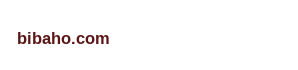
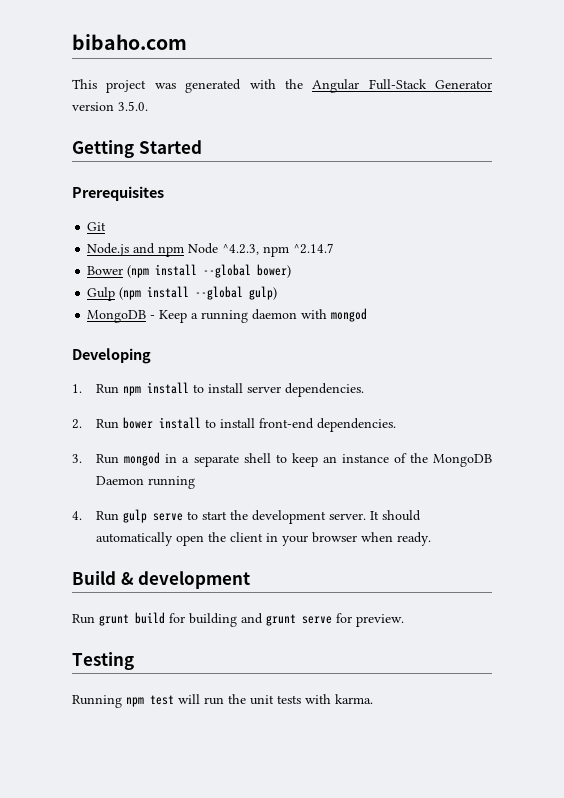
(110, 38) none -> [72,79,492,93] [72,101,148,111] [72,140,202,158] [72,186,164,201] [87,222,107,231] [87,243,335,257] [87,264,292,278] [87,286,278,301] [87,308,368,323] [72,348,151,364] [72,382,365,397] [72,417,397,432] [72,452,492,467] [96,476,196,489] [72,509,422,524] [96,532,432,546] [72,571,251,589] [72,612,404,627] [72,652,134,670] [72,694,373,708] // This project was generated with the Angular Full-Stack Generator version 3.5.0. // Getting Started // Prerequisites // Git // Node.js and npm Node ^4.2.3, npm ^2.14.7 // Bower (npm install --global bower) // Gulp (npm install --global gulp) // MongoDB - Keep a running daemon with mongod // Developing // 1. Run npm install to install server dependencies. // 2. Run bower install to install front-end dependencies. // 3. Run mongod in a separate shell to keep an instance of the MongoDB Daemon running // 4. Run gulp serve to start the development server. It should automatically open the client in your browser when ready. // Build & development // Run grunt build for building and grunt serve for preview. // Testing // Running npm test will run the unit tests with karma.

